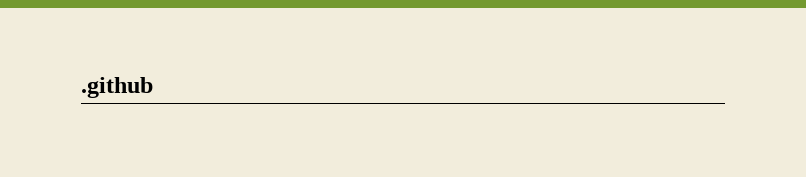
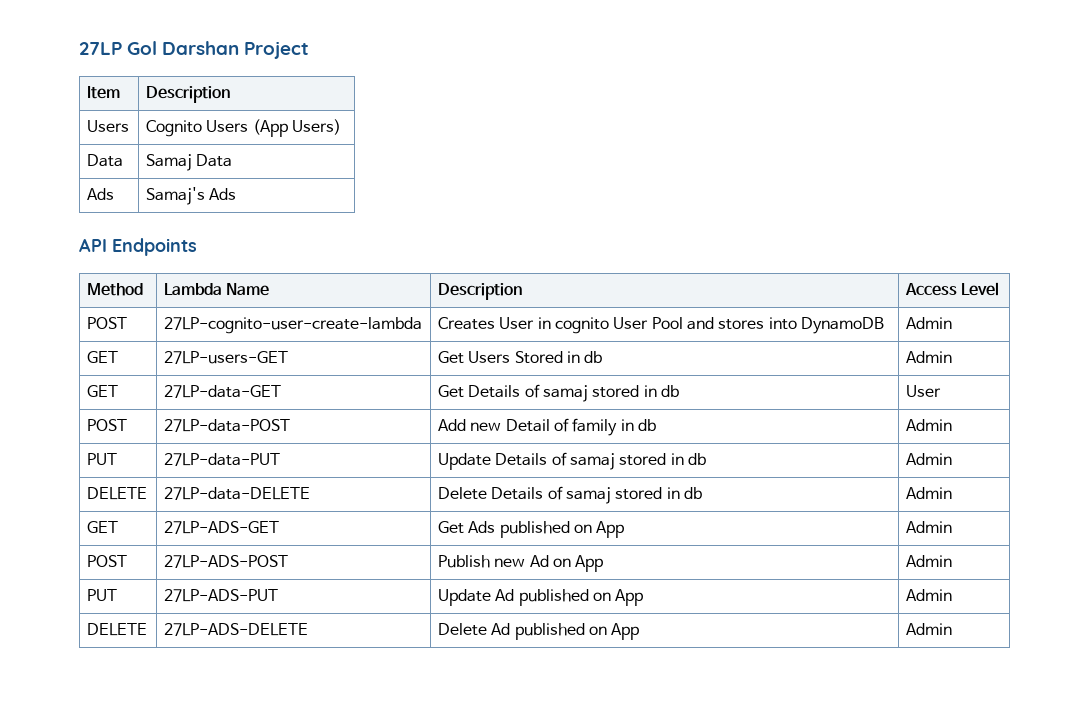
[81,77,153,98] .github -> [79,41,310,59] [87,86,121,99] [146,86,231,103] [87,120,130,132] [146,119,342,137] [87,154,124,167] [146,154,233,171] [87,188,115,200] [146,187,237,205] [79,238,197,256] [87,283,144,296] [164,283,270,296] [438,283,523,300] [905,282,1000,296] [87,317,128,329] [164,317,423,334] [438,317,885,334] [906,317,953,329] [87,351,119,363] [164,351,289,364] [438,351,603,364] [906,351,953,363] [87,385,119,397] [164,385,282,398] [438,384,680,402] [906,385,942,397] [87,419,128,431] [164,419,291,432] [438,418,657,436] [906,419,953,431] [87,453,118,465] [164,453,281,466] [438,452,707,470] [906,453,953,465] [87,487,148,500] [164,487,311,500] [438,486,703,504] [906,487,953,499] [87,521,119,533] [164,521,280,534] [438,521,625,538] [906,521,953,533] [87,555,128,567] [164,555,289,568] [438,555,604,572] [906,555,953,567] [87,589,118,601] [164,589,279,602] [438,589,644,606] [906,589,953,601] [87,623,148,636] [164,623,309,636] [438,623,640,640] [906,623,953,635] 27LP Gol Darshan Project // Item | Description // Users | Cognito Users (App Users) // Data | Samaj Data // Ads | Samaj's Ads // API Endpoints // Method | Lambda Name | Description | Access Level // POST | 27LP-cognito-user-create-lambda | Creates User in cognito User Pool and stores into DynamoDB | Admin // GET | 27LP-users-GET | Get Users Stored in db | Admin // GET | 27LP-data-GET | Get Details of samaj stored in db | User // POST | 27LP-data-POST | Add new Detail of family in db | Admin // PUT | 27LP-data-PUT | Update Details of samaj stored in db | Admin // DELETE | 27LP-data-DELETE | Delete Details of samaj stored in db | Admin // GET | 27LP-ADS-GET | Get Ads published on App | Admin // POST | 27LP-ADS-POST | Publish new Ad on App | Admin // PUT | 27LP-ADS-PUT | Update Ad published on App | Admin // DELETE | 27LP-ADS-DELETE | Delete Ad published on App | Admin

